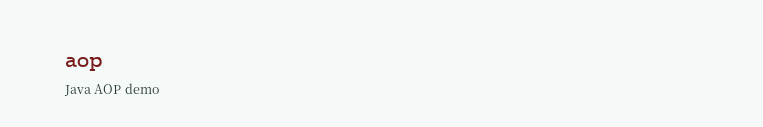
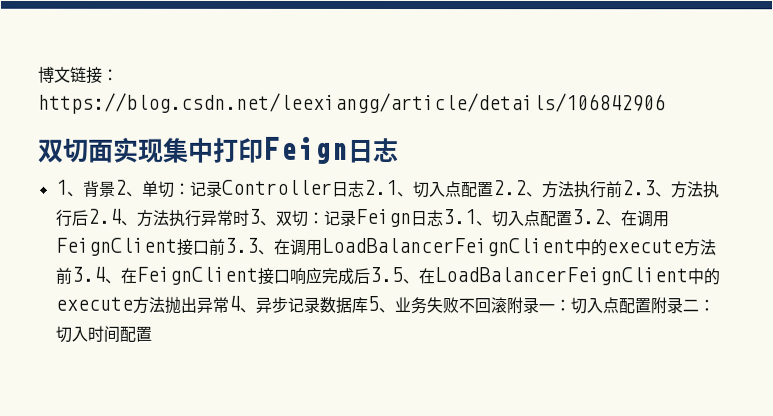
[65,57,103,71] [64,83,159,96] aop // Java AOP demo -> [38,66,119,84] [38,92,666,115] [38,136,399,164] [55,179,720,199] [54,208,669,228] [54,237,716,257] [54,266,720,286] [54,295,715,315] [54,325,152,343] 博文链接：https://blog.csdn.net/leexiangg/article/details/106842906 // 双切面实现集中打印Feign日志 // 1、背景2、单切：记录Controller日志2.1、切入点配置2.2、方法执行前2.3、方法执行后2.4、方法执行异常时3、双切：记录Feign日志3.1、切入点配置3.2、在调用FeignClient接口前3.3、在调用LoadBalancerFeignClient中的execute方法前3.4、在FeignClient接口响应完成后3.5、在LoadBalancerFeignClient中的execute方法抛出异常4、异步记录数据库5、业务失败不回滚附录一：切入点配置附录二：切入时间配置

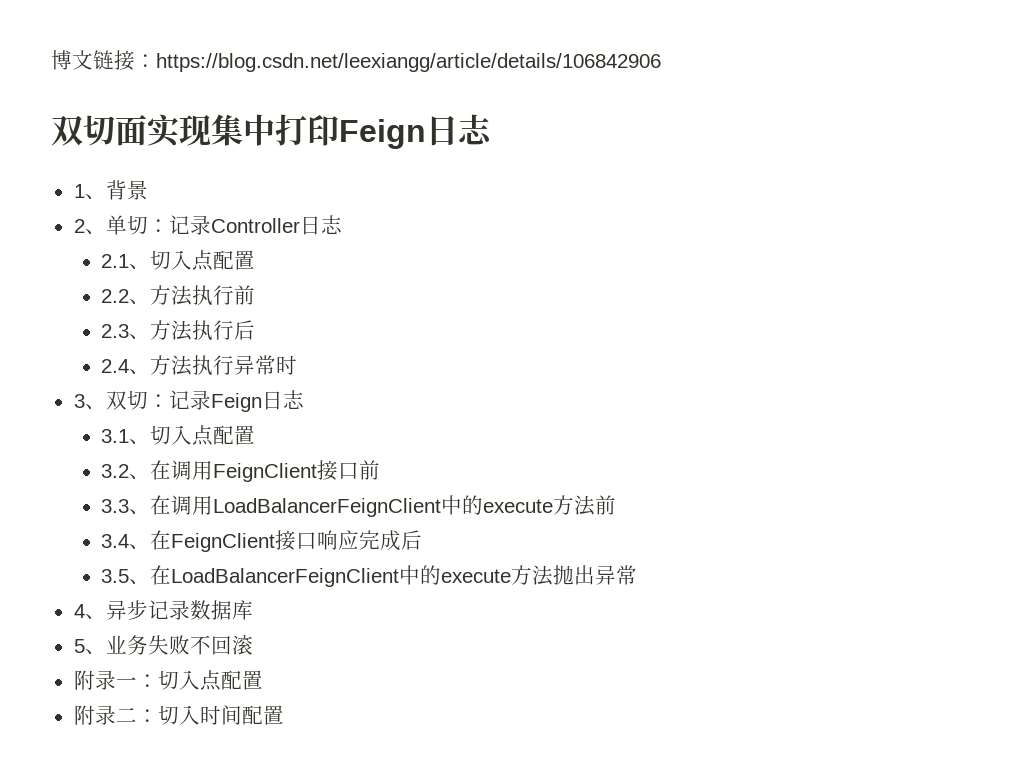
(116, 189) none -> (148, 190) //
(365, 188) none -> (342, 224) //
(494, 190) none -> (255, 260) //
(623, 190) none -> (255, 295) //
(88, 217) none -> (255, 330) //
(249, 217) none -> (297, 365) //
(443, 218) none -> (304, 399) //
(572, 219) none -> (255, 435) //
(225, 247) none -> (380, 470) //
(72, 276) none -> (616, 505) //
(370, 275) none -> (422, 540) //
(229, 304) none -> (637, 575) //
(368, 304) none -> (253, 610) //
(507, 305) none -> (253, 645) //
(651, 306) none -> (263, 680) //

